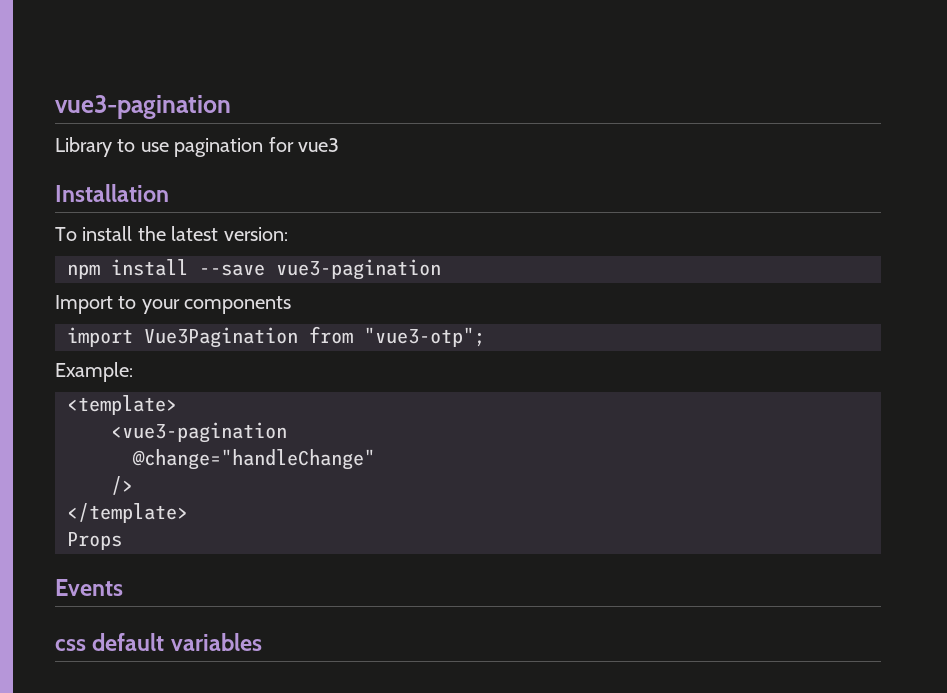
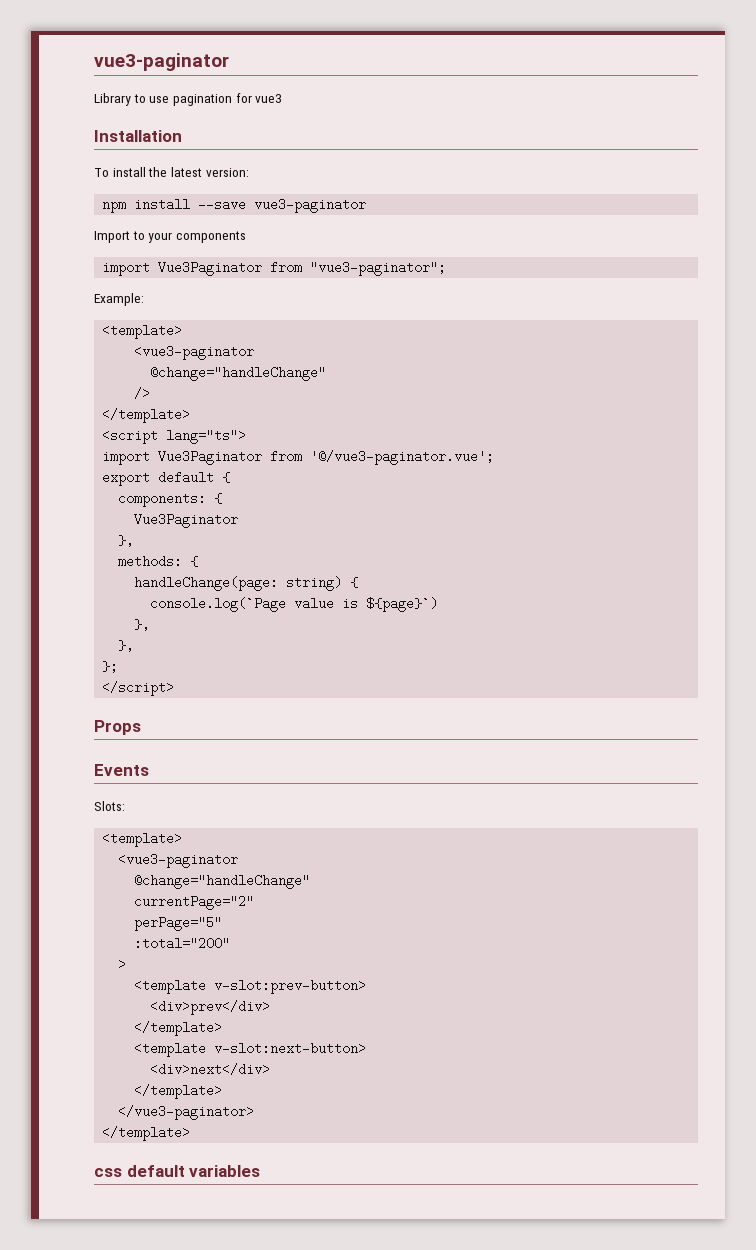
[55,95,231,119] vue3-pagination -> [94,53,229,71] vue3-paginator
[276,259,441,280] vue3-pagination -> [254,198,367,213] vue3-paginator
[144,326,485,348] Vue3Pagination from "vue3-otp"; -> [158,261,447,276] Vue3Paginator from "vue3-paginator";
[111,422,287,443] <vue3-pagination -> [134,345,255,360] <vue3-paginator
[67,532,122,550] [55,579,123,596] Props // Events -> [102,429,247,444] [102,450,495,465] [102,471,231,486] [118,492,223,507] [134,513,239,528] [118,534,135,547] [118,555,199,568] [134,576,359,591] [150,597,439,612] [134,618,151,631] [118,639,135,652] [102,660,119,673] [102,681,175,696] [94,720,141,735] [94,764,149,776] [94,801,125,811] [102,832,183,847] [118,853,239,868] [134,874,311,889] [134,895,255,910] [134,916,223,931] [134,937,231,950] [118,958,127,971] [134,979,367,994] [150,1000,271,1015] [134,1021,223,1036] [134,1042,367,1057] [150,1063,271,1076] [134,1084,223,1099] [118,1105,255,1120] [102,1126,191,1141] <script lang="ts"> // import Vue3Paginator from '@/vue3-paginator.vue'; // export default { // components: { // Vue3Paginator // }, // methods: { // handleChange(page: string) { // console.log(`Page value is ${page}`) // }, // }, // }; // </script> // Props // Events // Slots: // <template> // <vue3-paginator // @change="handleChange" // currentPage="2" // perPage="5" // :total="200" // > // <template v-slot:prev-button> // <div>prev</div> // </template> // <template v-slot:next-button> // <div>next</div> // </template> // </vue3-paginator> // </template>

